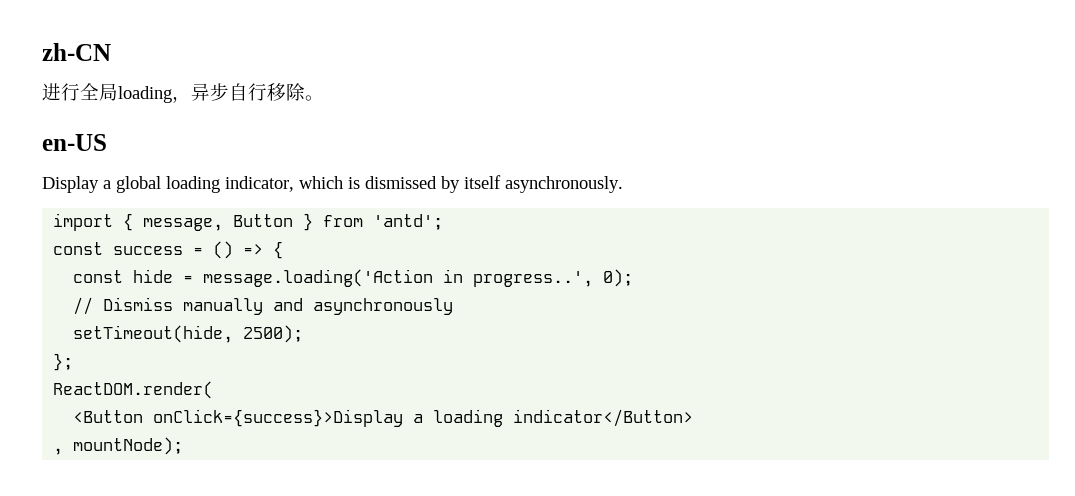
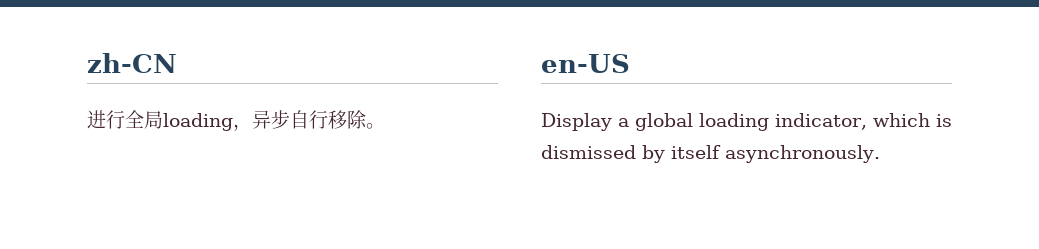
[53,213,444,231] [53,241,284,259] [73,269,634,287] [73,297,454,315] [73,325,304,343] [53,353,74,371] [53,381,214,399] [73,409,694,427] [53,437,184,455] // import { message, Button } from 'antd'; // const success = () => { // const hide = message.loading('Action in progress..', 0); // // Dismiss manually and asynchronously // setTimeout(hide, 2500); // }; // ReactDOM.render( // <Button onClick={success}>Display a loading indicator</Button> // , mountNode); -> (880, 154) none

